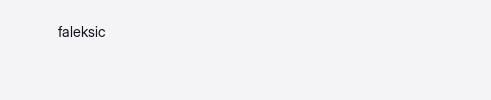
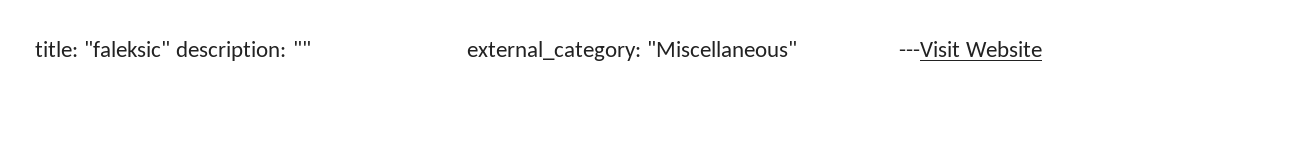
[58,26,106,37] faleksic -> [35,41,1043,61] title: "faleksic" description: "" external_category: "Miscellaneous" ---Visit Website

